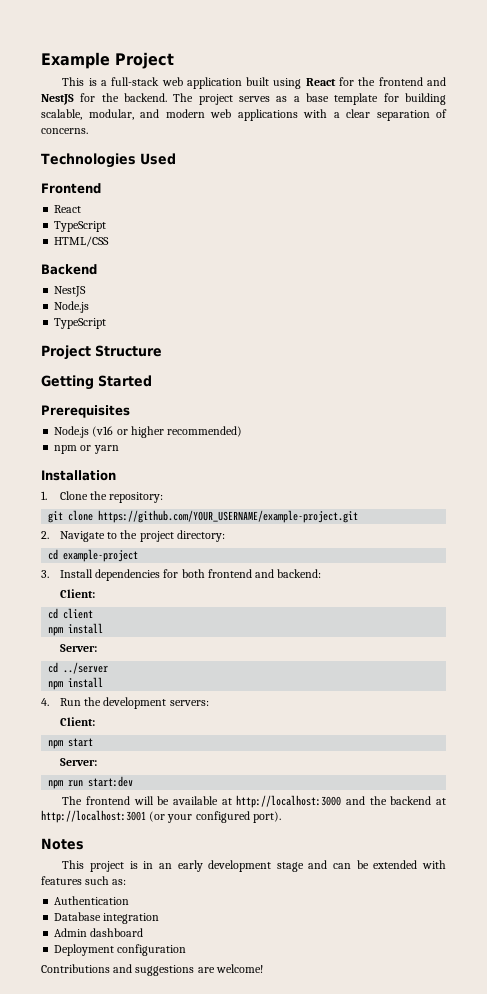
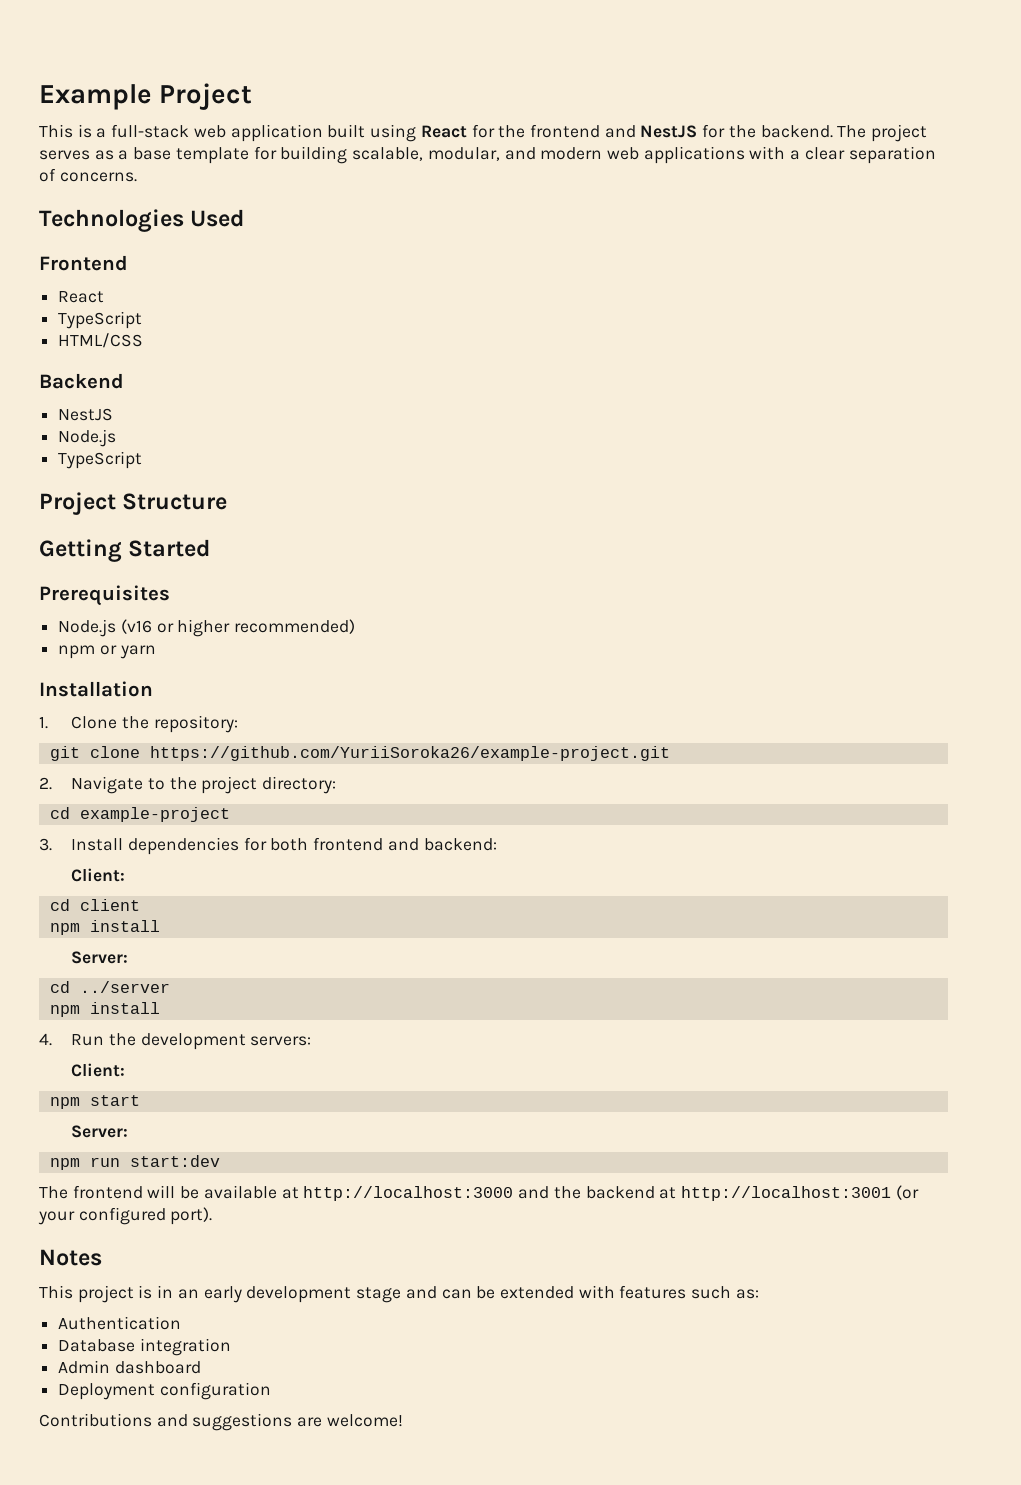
[98,510,359,523] https://github.com/YOUR_USERNAME/example-project.git -> [149,746,670,761] https://github.com/YuriiSoroka26/example-project.git

